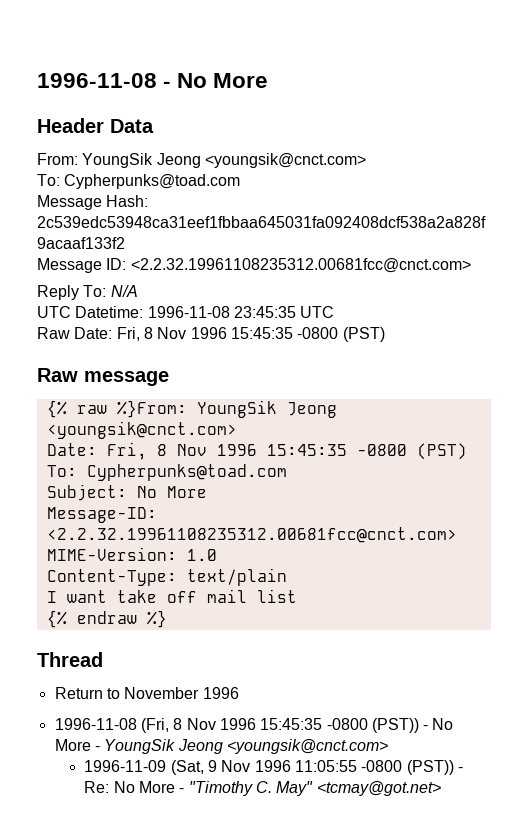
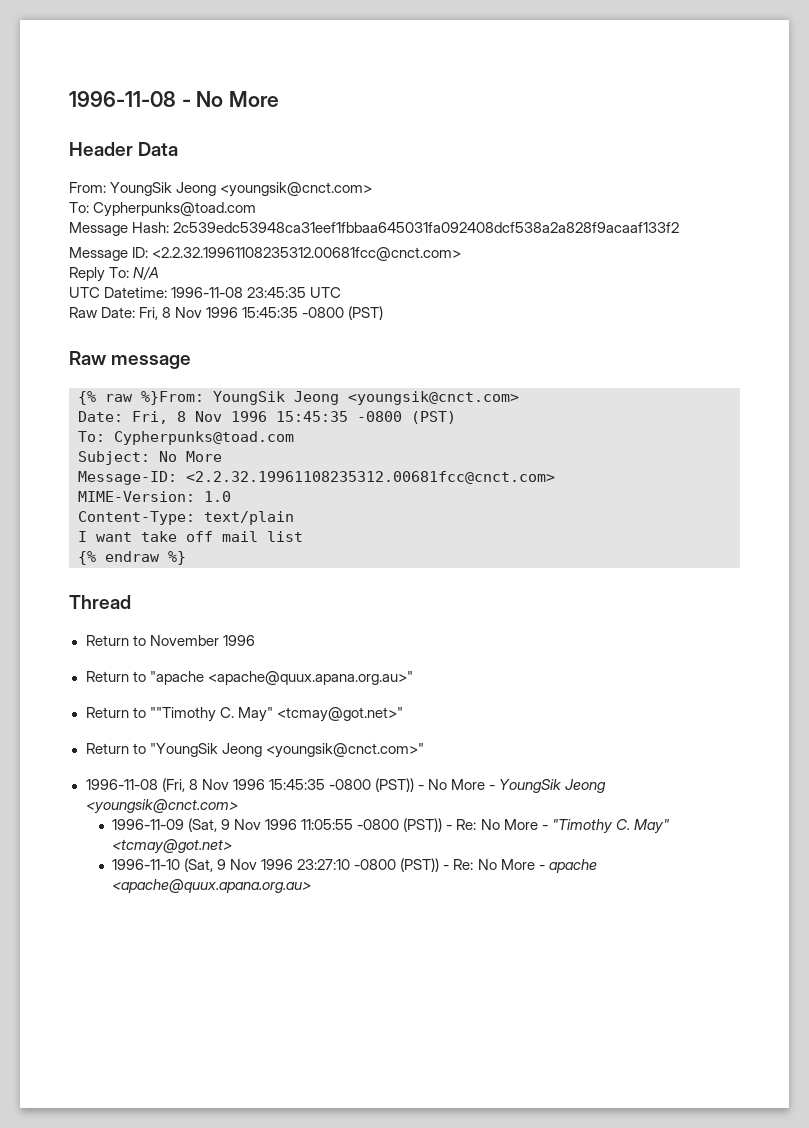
(239, 693) none -> [85,671,413,685] [85,707,403,722] [85,743,424,758] // Return to "apache <apache@quux.apana.org.au>" // Return to ""Timothy C. May" <tcmay@got.net>" // Return to "YoungSik Jeong <youngsik@cnct.com>"
(441, 788) none -> [112,858,597,873] [112,879,312,893] // 1996-11-10 (Sat, 9 Nov 1996 23:27:10 -0800 (PST)) - Re: No More - apache <apache@quux.apana.org.au>

